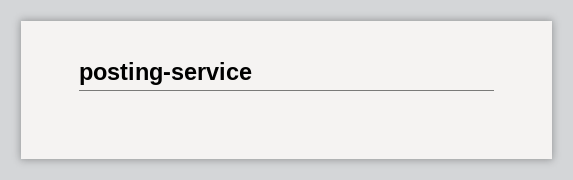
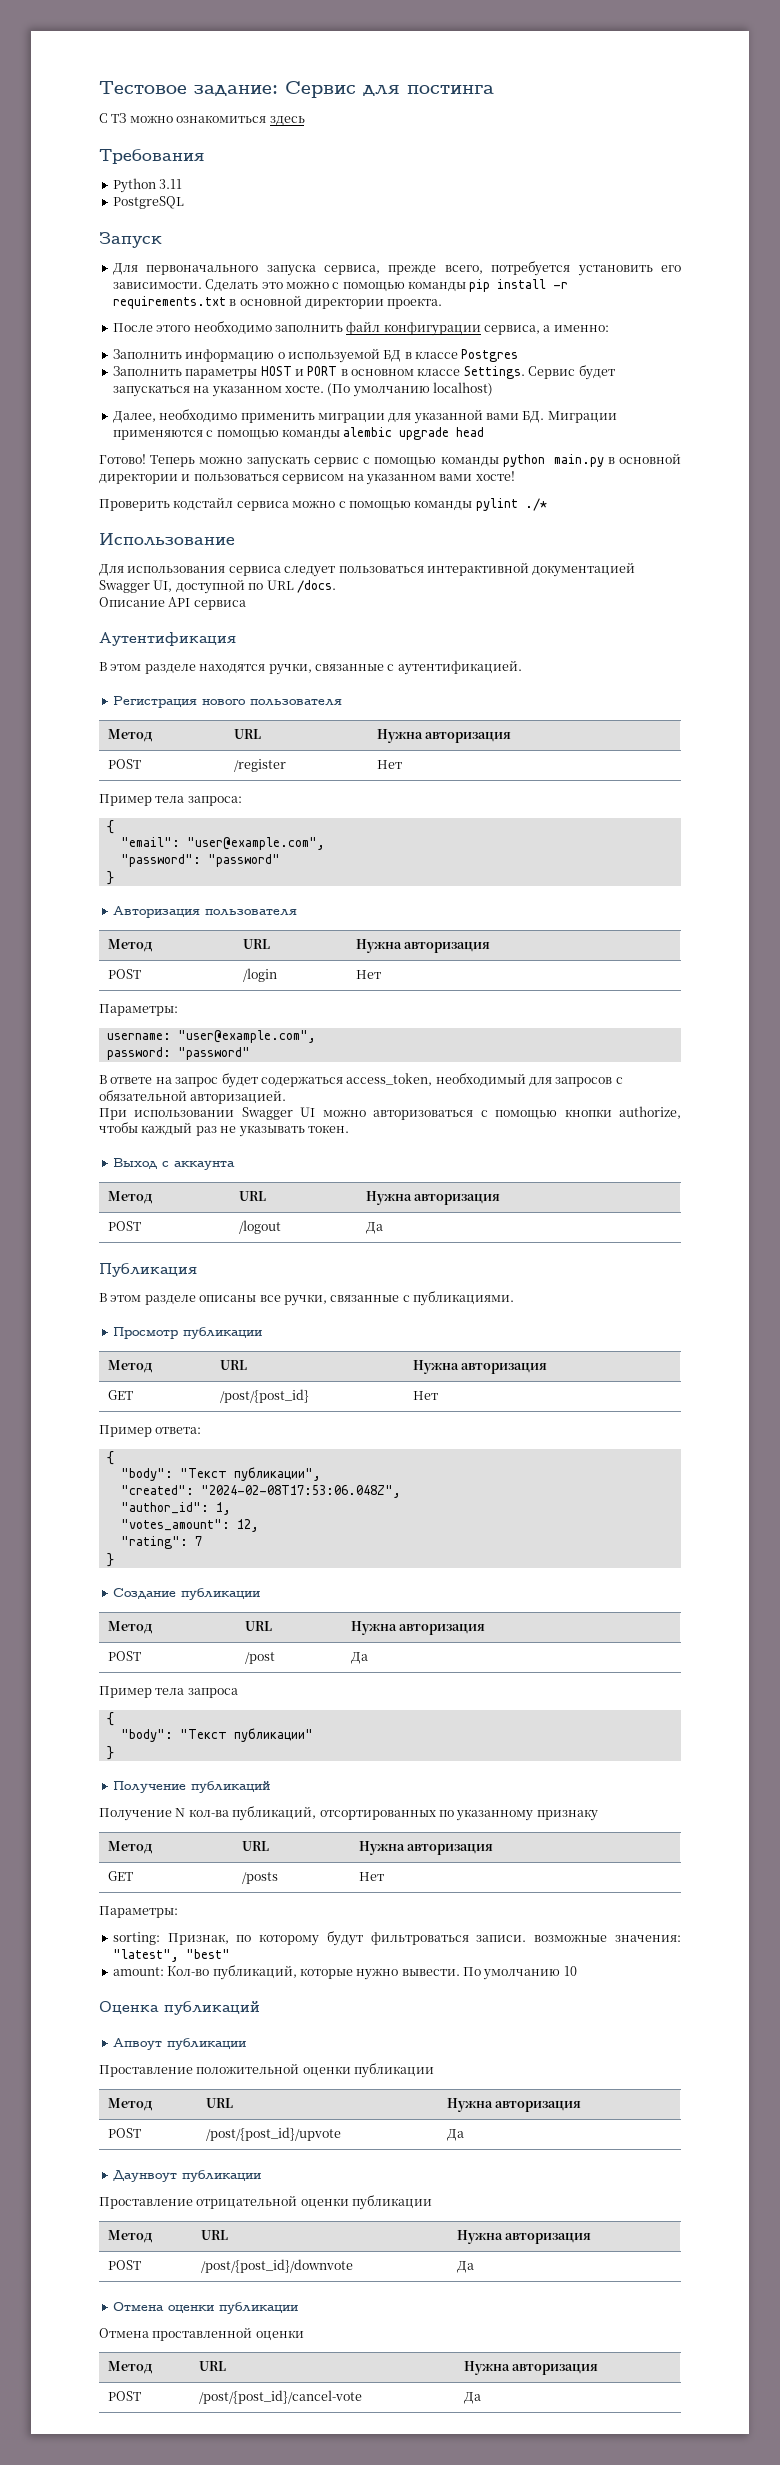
[79,62,252,85] posting-service -> [99,81,494,98] [99,113,305,126] [99,149,204,164] [112,178,183,193] [112,196,184,209] [99,232,162,248] [112,261,681,276] [112,279,569,292] [112,295,443,309] [112,321,609,336] [112,348,519,363] [112,365,615,380] [112,382,493,397] [112,409,617,424] [112,427,485,440] [99,453,681,468] [99,471,515,485] [99,497,547,511] [99,533,235,546] [99,562,636,577] [99,579,336,594] [99,597,246,610] [99,632,236,646] [99,660,522,675] [112,696,342,708] [107,729,152,742] [233,729,261,739] [376,729,512,743] [107,759,141,769] [233,759,286,772] [376,760,402,769] [99,794,242,806] [106,820,114,834] [120,837,325,850] [120,854,280,867] [106,871,114,885] [112,906,297,918] [107,939,152,952] [242,939,270,949] [355,939,491,953] [107,969,141,979] [242,968,277,982] [355,970,381,979] [99,1004,178,1016] [106,1030,316,1043] [106,1047,250,1060] [99,1073,623,1088] [99,1090,287,1104] [99,1106,682,1120] [99,1122,349,1137] [112,1158,235,1170] [107,1191,152,1204] [238,1191,266,1201] [365,1191,501,1205] [107,1221,141,1231] [238,1220,281,1234] [365,1222,383,1234] [99,1263,197,1277] [99,1291,514,1306] [112,1327,262,1339] [107,1360,152,1373] [219,1360,247,1370] [412,1360,548,1374] [107,1390,133,1400] [219,1389,309,1403] [412,1391,438,1400] [99,1425,202,1437] [106,1451,114,1465] [120,1467,321,1481] [120,1485,401,1498] [120,1502,231,1515] [120,1519,259,1532] [120,1536,202,1549] [106,1553,114,1567] [112,1588,260,1600] [107,1621,152,1634] [244,1621,272,1631] [350,1621,486,1635] [107,1651,141,1661] [244,1652,275,1664] [350,1652,368,1664] [99,1686,238,1698] [106,1712,114,1726] [120,1728,313,1742] [106,1746,114,1760] [112,1781,270,1793] [99,1806,598,1821] [107,1841,152,1854] [241,1841,269,1851] [358,1841,494,1855] [107,1871,133,1881] [241,1872,278,1884] [358,1872,384,1881] [99,1906,178,1918] [112,1931,681,1946] [112,1949,230,1962] [112,1965,577,1980] [99,2001,260,2015] [112,2038,246,2050] [99,2063,435,2078] [107,2098,152,2111] [205,2098,233,2108] [446,2098,582,2112] [107,2128,141,2138] [205,2127,341,2141] [446,2129,464,2141] [112,2170,261,2182] [99,2195,433,2210] [107,2230,152,2243] [200,2230,228,2240] [456,2230,592,2244] [107,2260,141,2270] [200,2259,353,2273] [456,2261,474,2273] [112,2302,298,2314] [99,2327,304,2341] [107,2361,152,2374] [198,2361,226,2371] [463,2361,599,2375] [107,2391,141,2401] [198,2390,362,2404] [463,2392,481,2404] Тестовое задание: Сервис для постинга // С ТЗ можно ознакомиться здесь // Требования // Python 3.11 // PostgreSQL // Запуск // Для первоначального запуска сервиса, прежде всего, потребуется установить его зависимости. Сделать это можно с помощью команды pip install -r requirements.txt в основной директории проекта. // После этого необходимо заполнить файл конфигурации сервиса, а именно: // Заполнить информацию о используемой БД в классе Postgres // Заполнить параметры HOST и PORT в основном классе Settings. Сервис будет запускаться на указанном хосте. (По умолчанию localhost) // Далее, необходимо применить миграции для указанной вами БД. Миграции применяются с помощью команды alembic upgrade head // Готово! Теперь можно запускать сервис с помощью команды python main.py в основной директории и пользоваться сервисом на указанном вами хосте! // Проверить кодстайл сервиса можно с помощью команды pylint ./* // Использование // Для использования сервиса следует пользоваться интерактивной документацией Swagger UI, доступной по URL /docs. // Описание API сервиса // Аутентификация // В этом разделе находятся ручки, связанные с аутентификацией. // Регистрация нового пользователя // Метод | URL | Нужна авторизация // POST | /register | Нет // Пример тела запроса: // { // "email": "user@example.com", // "password": "password" // } // Авторизация пользователя // Метод | URL | Нужна авторизация // POST | /login | Нет // Параметры: // username: "user@example.com", // password: "password" // В ответе на запрос будет содержаться access_token, необходимый для запросов с обязательной авторизацией. // При использовании Swagger UI можно авторизоваться с помощью кнопки authorize, чтобы каждый раз не указывать токен. // Выход с аккаунта // Метод | URL | Нужна авторизация // POST | /logout | Да // Публикация // В этом разделе описаны все ручки, связанные с публикациями. // Просмотр публикации // Метод | URL | Нужна авторизация // GET | /post/{post_id} | Нет // Пример ответа: // { // "body": "Текст публикации", // "created": "2024-02-08T17:53:06.048Z", // "author_id": 1, // "votes_amount": 12, // "rating": 7 // } // Создание публикации // Метод | URL | Нужна авторизация // POST | /post | Да // Пример тела запроса // { // "body": "Текст публикации" // } // Получение публикаций // Получение N кол-ва публикаций, отсортированных по указанному признаку // Метод | URL | Нужна авторизация // GET | /posts | Нет // Параметры: // sorting: Признак, по которому будут фильтроваться записи. возможные значения: "latest", "best" // amount: Кол-во публикаций, которые нужно вывести. По умолчанию 10 // Оценка публикаций // Апвоут публикации // Проставление положительной оценки публикации // Метод | URL | Нужна авторизация // POST | /post/{post_id}/upvote | Да // Даунвоут публикации // Проставление отрицательной оценки публикации // Метод | URL | Нужна авторизация // POST | /post/{post_id}/downvote | Да // Отмена оценки публикации // Отмена проставленной оценки // Метод | URL | Нужна авторизация // POST | /post/{post_id}/cancel-vote | Да

